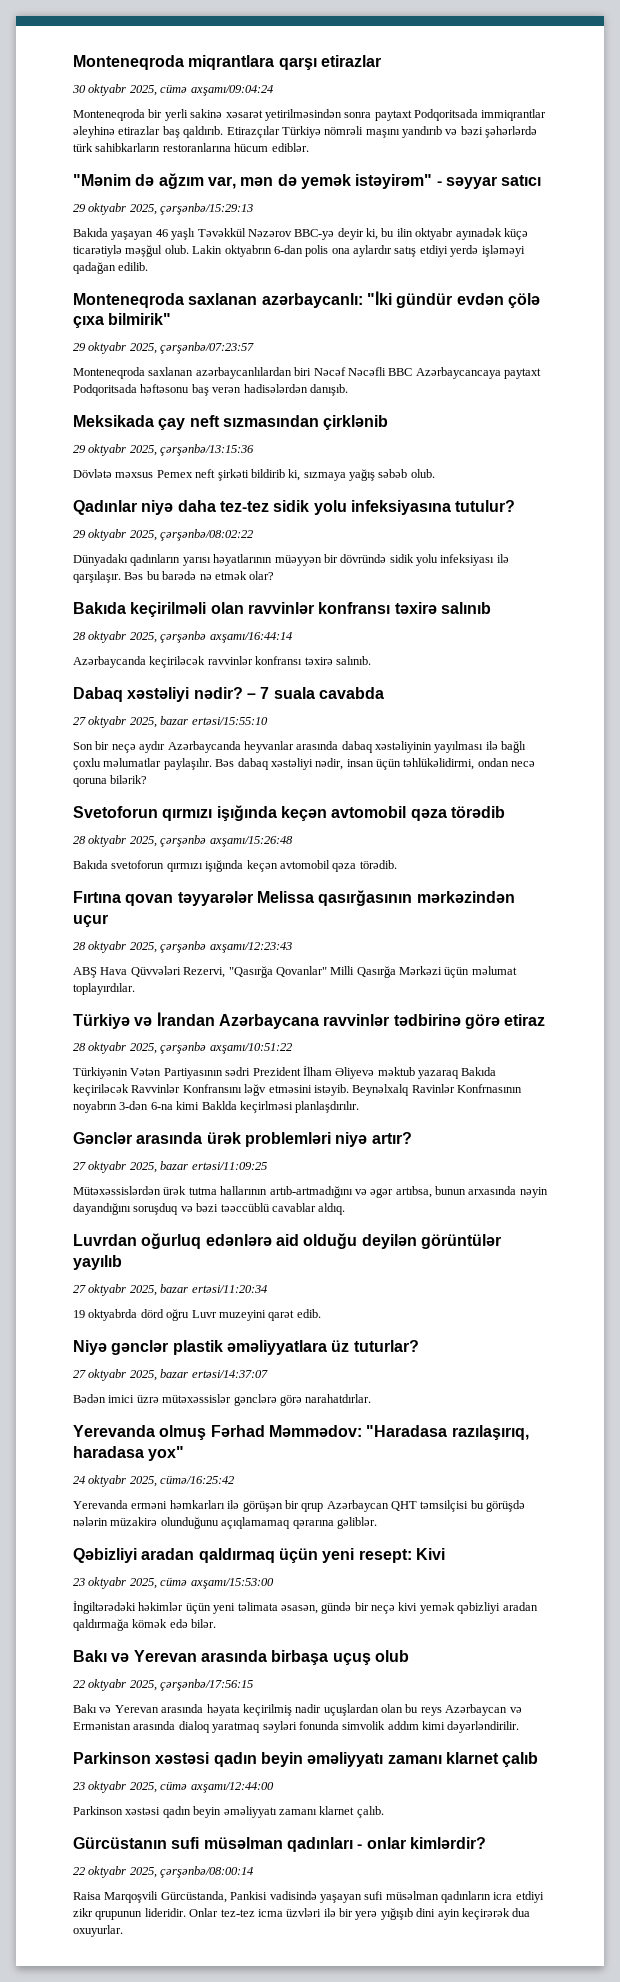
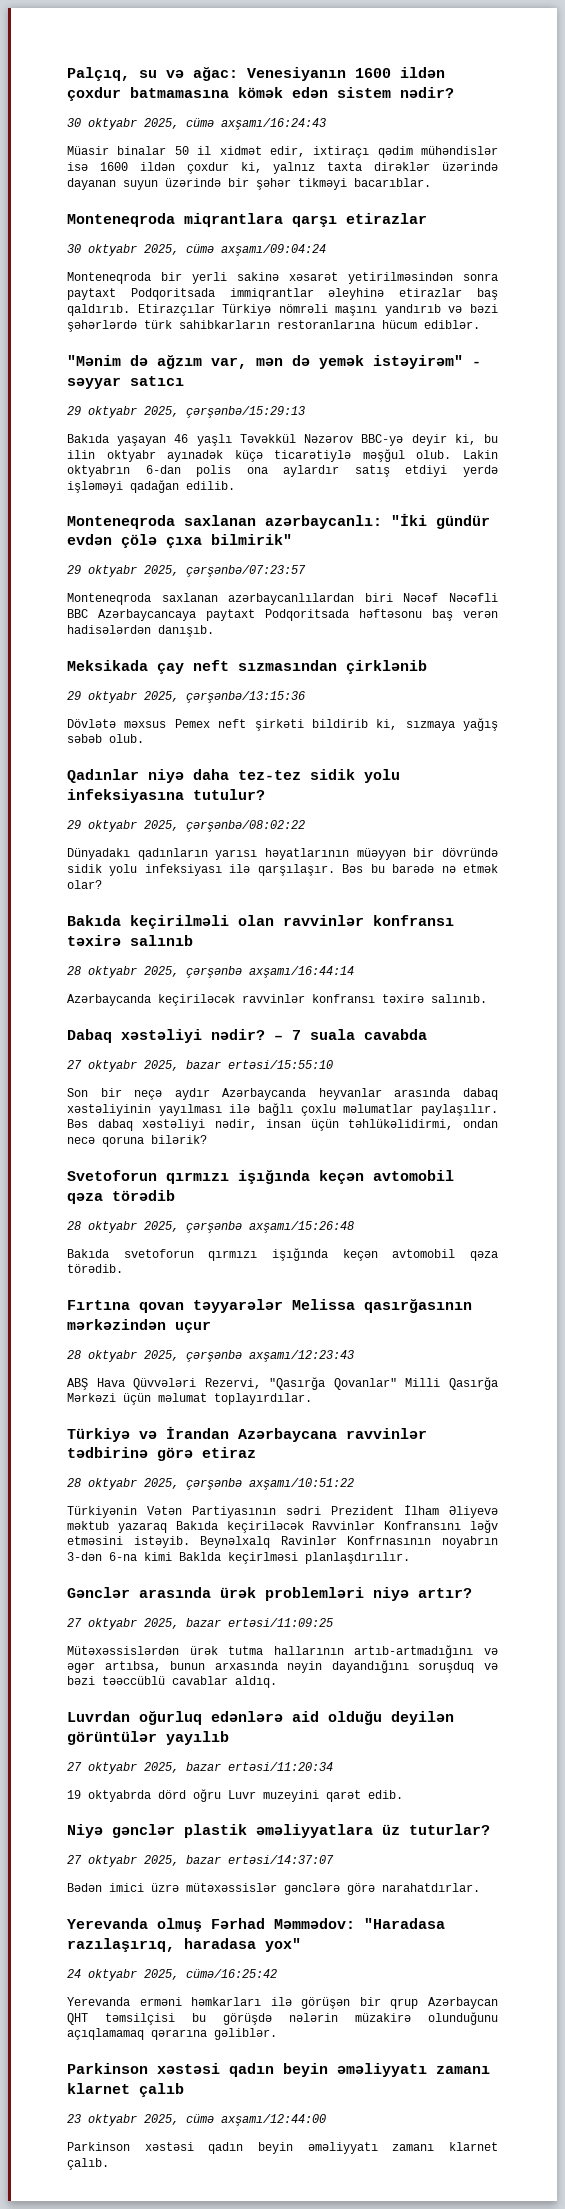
(73, 62) none -> [67,67,445,81] [67,87,454,101] [67,118,326,130] [67,146,498,158] [67,162,498,174] [67,178,431,190] Palçıq, su və ağac: Venesiyanın 1600 ildən çoxdur batmamasına kömək edən sistem nədir? // 30 oktyabr 2025, cümə axşamı/16:24:43 // Müasir binalar 50 il xidmət edir, ixtiraçı qədim mühəndislər isə 1600 ildən çoxdur ki, yalnız taxta dirəklər üzərində dayanan suyun üzərində bir şəhər tikməyi bacarıblar. //
[73,1548,445,1563] [73,1577,274,1589] [73,1601,538,1614] [73,1619,217,1631] [73,1650,409,1665] [73,1679,254,1691] [73,1704,522,1716] [73,1721,520,1733] // Qəbizliyi aradan qaldırmaq üçün yeni resept: Kivi // 23 oktyabr 2025, cümə axşamı/15:53:00 // İngiltərədəki həkimlər üçün yeni təlimata əsasən, gündə bir neçə kivi yemək qəbizliyi aradan qaldırmağa kömək edə bilər. // Bakı və Yerevan arasında birbaşa uçuş olub // 22 oktyabr 2025, çərşənbə/17:56:15 // Bakı və Yerevan arasında həyata keçirilmiş nadir uçuşlardan olan bu reys Azərbaycan və Ermənistan arasında dialoq yaratmaq səyləri fonunda simvolik addım kimi dəyərləndirilir. -> (277, 2034) none
[73,1837,486,1852] [73,1866,254,1878] [73,1891,544,1903] [73,1908,531,1920] [73,1925,123,1937] // Gürcüstanın sufi müsəlman qadınları - onlar kimlərdir? // 22 oktyabr 2025, çərşənbə/08:00:14 // Raisa Marqoşvili Gürcüstanda, Pankisi vadisində yaşayan sufi müsəlman qadınların icra etdiyi zikr qrupunun lideridir. Onlar tez-tez icma üzvləri ilə bir yerə yığışıb dini ayin keçirərək dua oxuyurlar. -> (109, 2164) none

